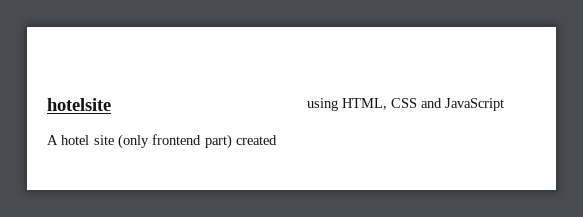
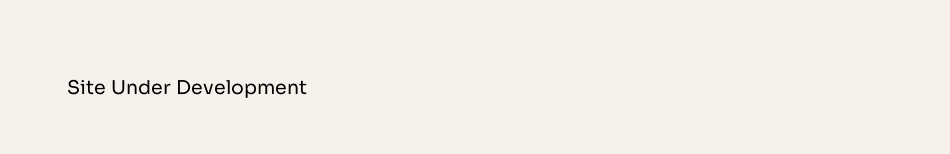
[47,98,111,111] [47,134,277,149] [307,98,504,111] hotelsite // A hotel site (only frontend part) created using HTML, CSS and JavaScript -> [67,79,308,98] Site Under Development

